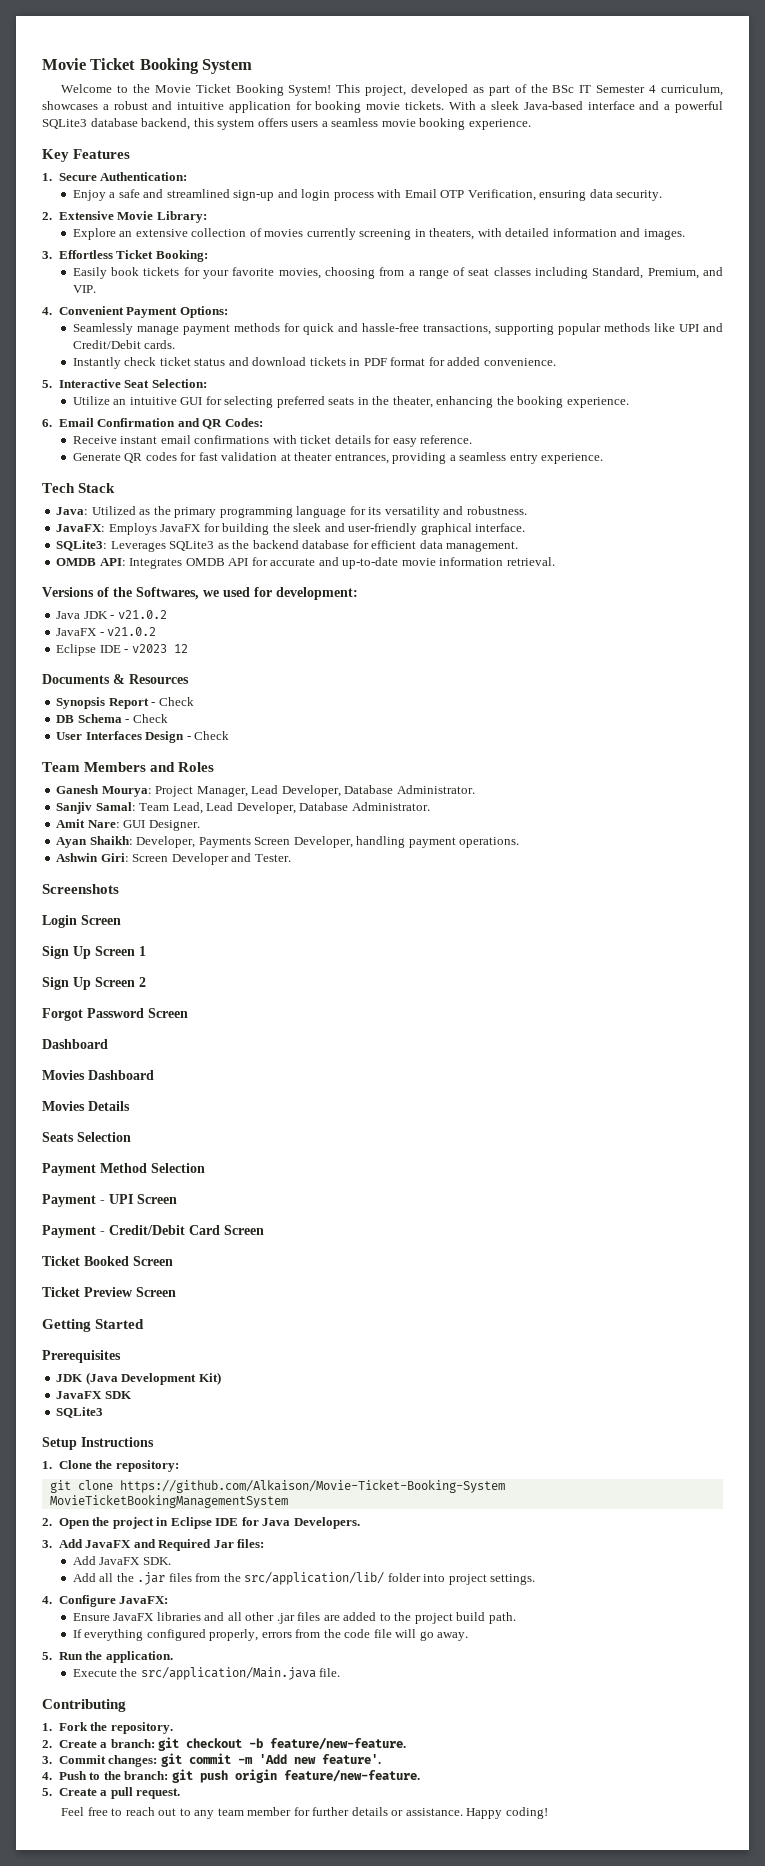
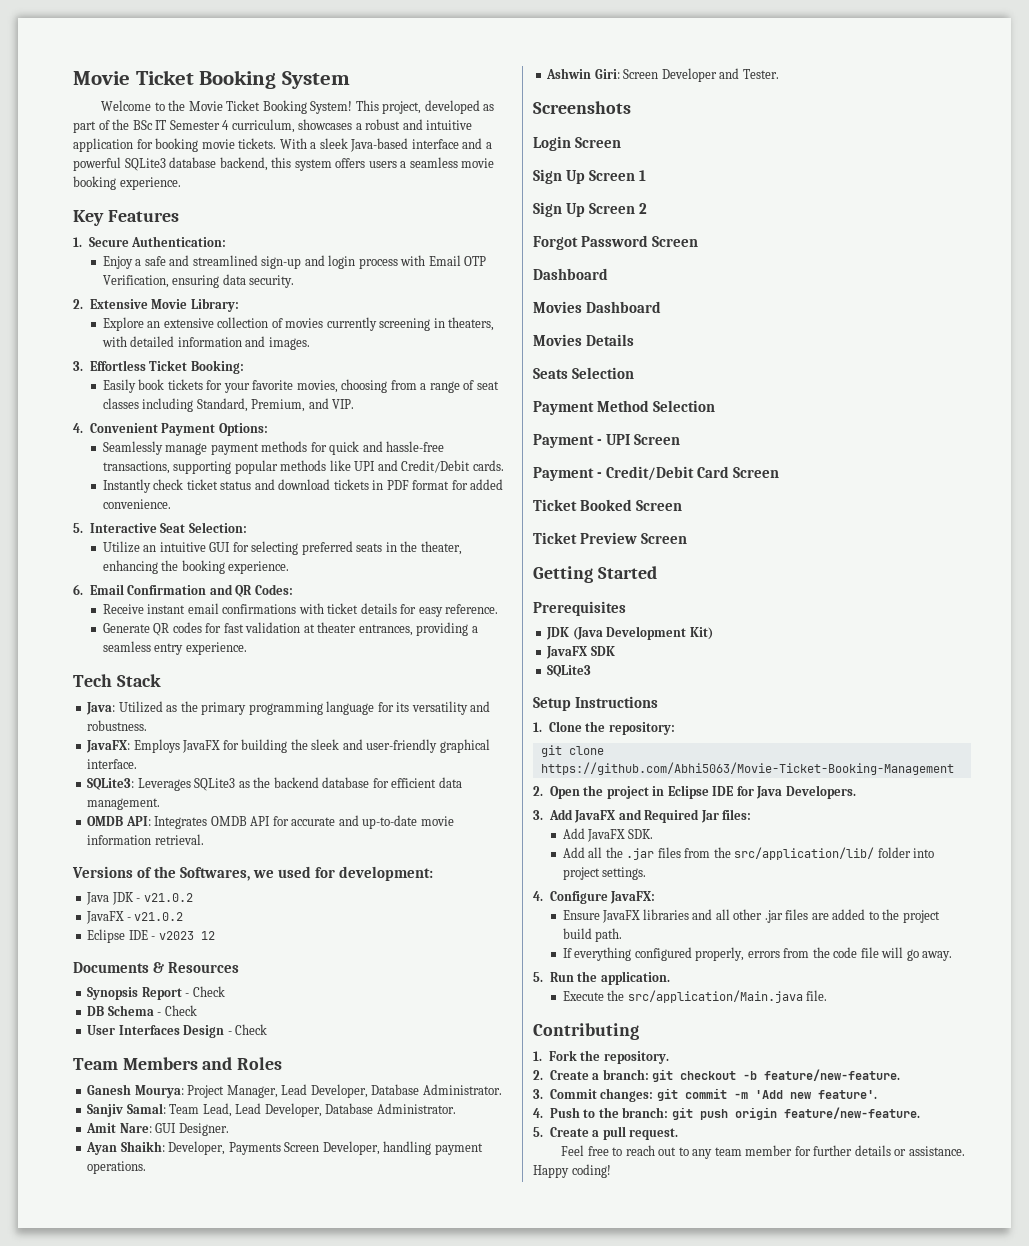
[119,1480,505,1493] [49,1495,288,1508] https://github.com/Alkaison/Movie-Ticket-Booking-System MovieTicketBookingManagementSystem -> [540,762,954,775] https://github.com/Abhi5063/Movie-Ticket-Booking-Management

